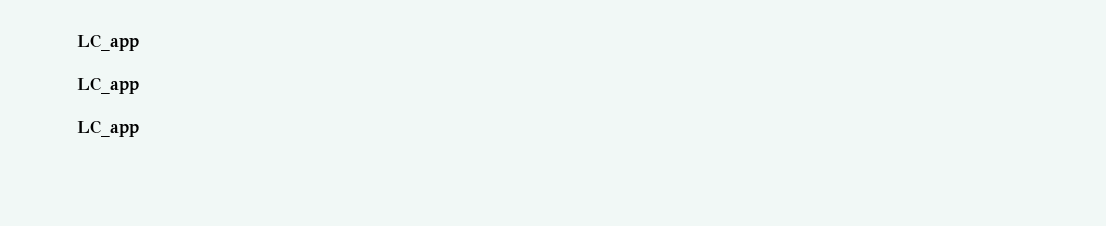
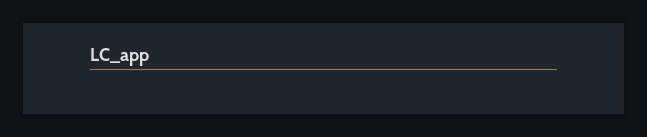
[77,34,139,51] [77,77,139,94] [77,120,139,137] LC_app // LC_app // LC_app -> [90,48,149,66] LC_app

